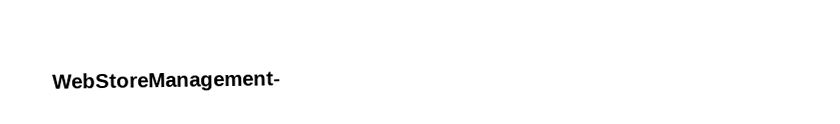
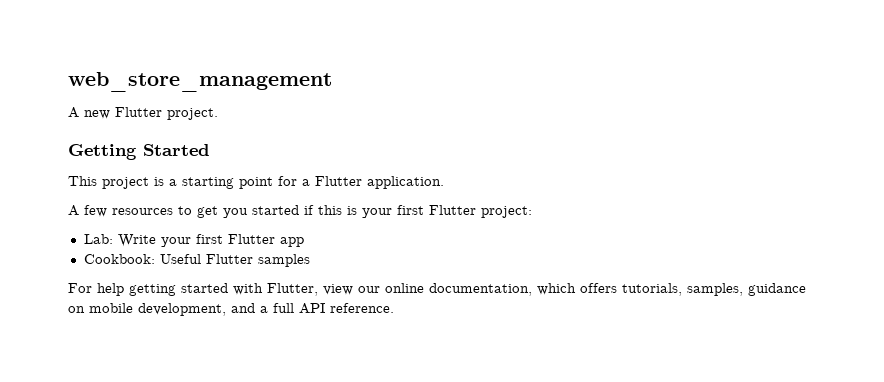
[52,70,281,93] WebStoreManagement- -> [68,72,332,92] [68,107,218,120] [68,144,209,160] [68,176,444,189] [68,205,532,218] [83,234,304,247] [83,254,310,267] [68,283,806,296] [68,303,394,316] web_store_management // A new Flutter project. // Getting Started // This project is a starting point for a Flutter application. // A few resources to get you started if this is your first Flutter project: // Lab: Write your first Flutter app // Cookbook: Useful Flutter samples // For help getting started with Flutter, view our online documentation, which offers tutorials, samples, guidance on mobile development, and a full API reference.

